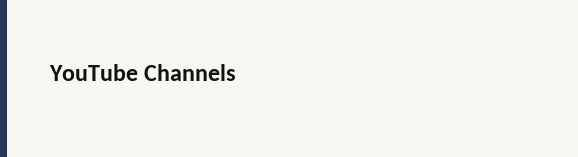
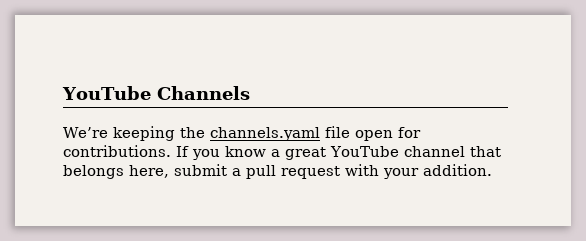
(237, 72) none -> [63,126,421,141] [63,145,501,160] [63,164,492,179] // We’re keeping the channels.yaml file open for contributions. If you know a great YouTube channel that belongs here, submit a pull request with your addition.

